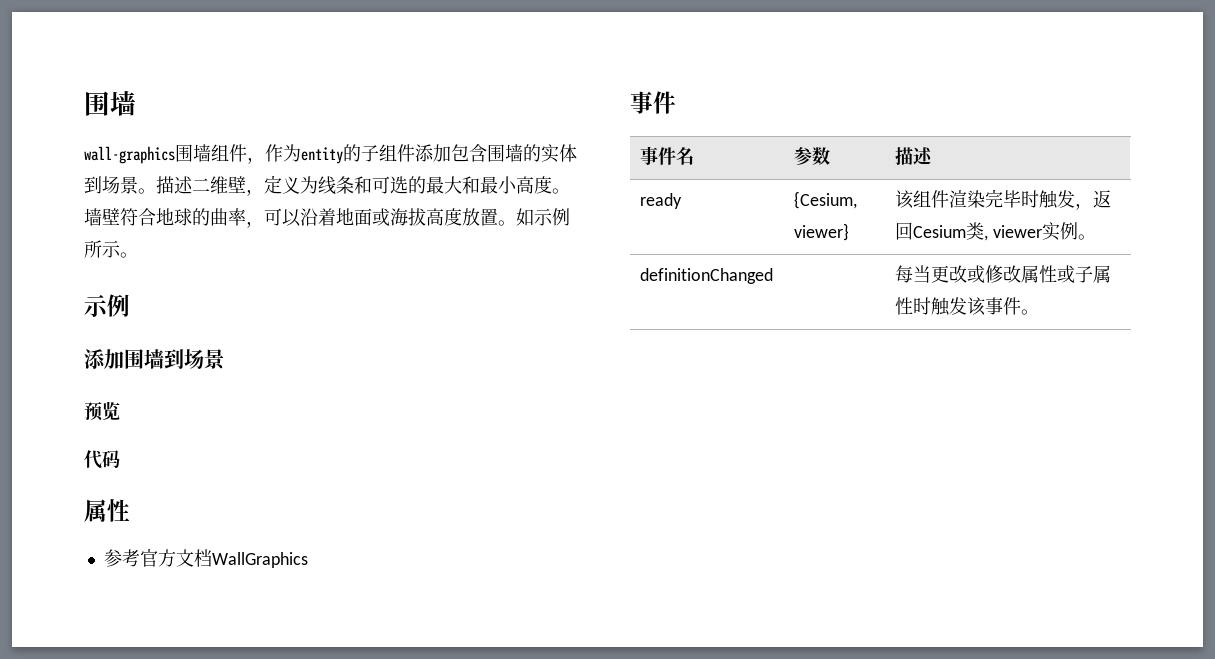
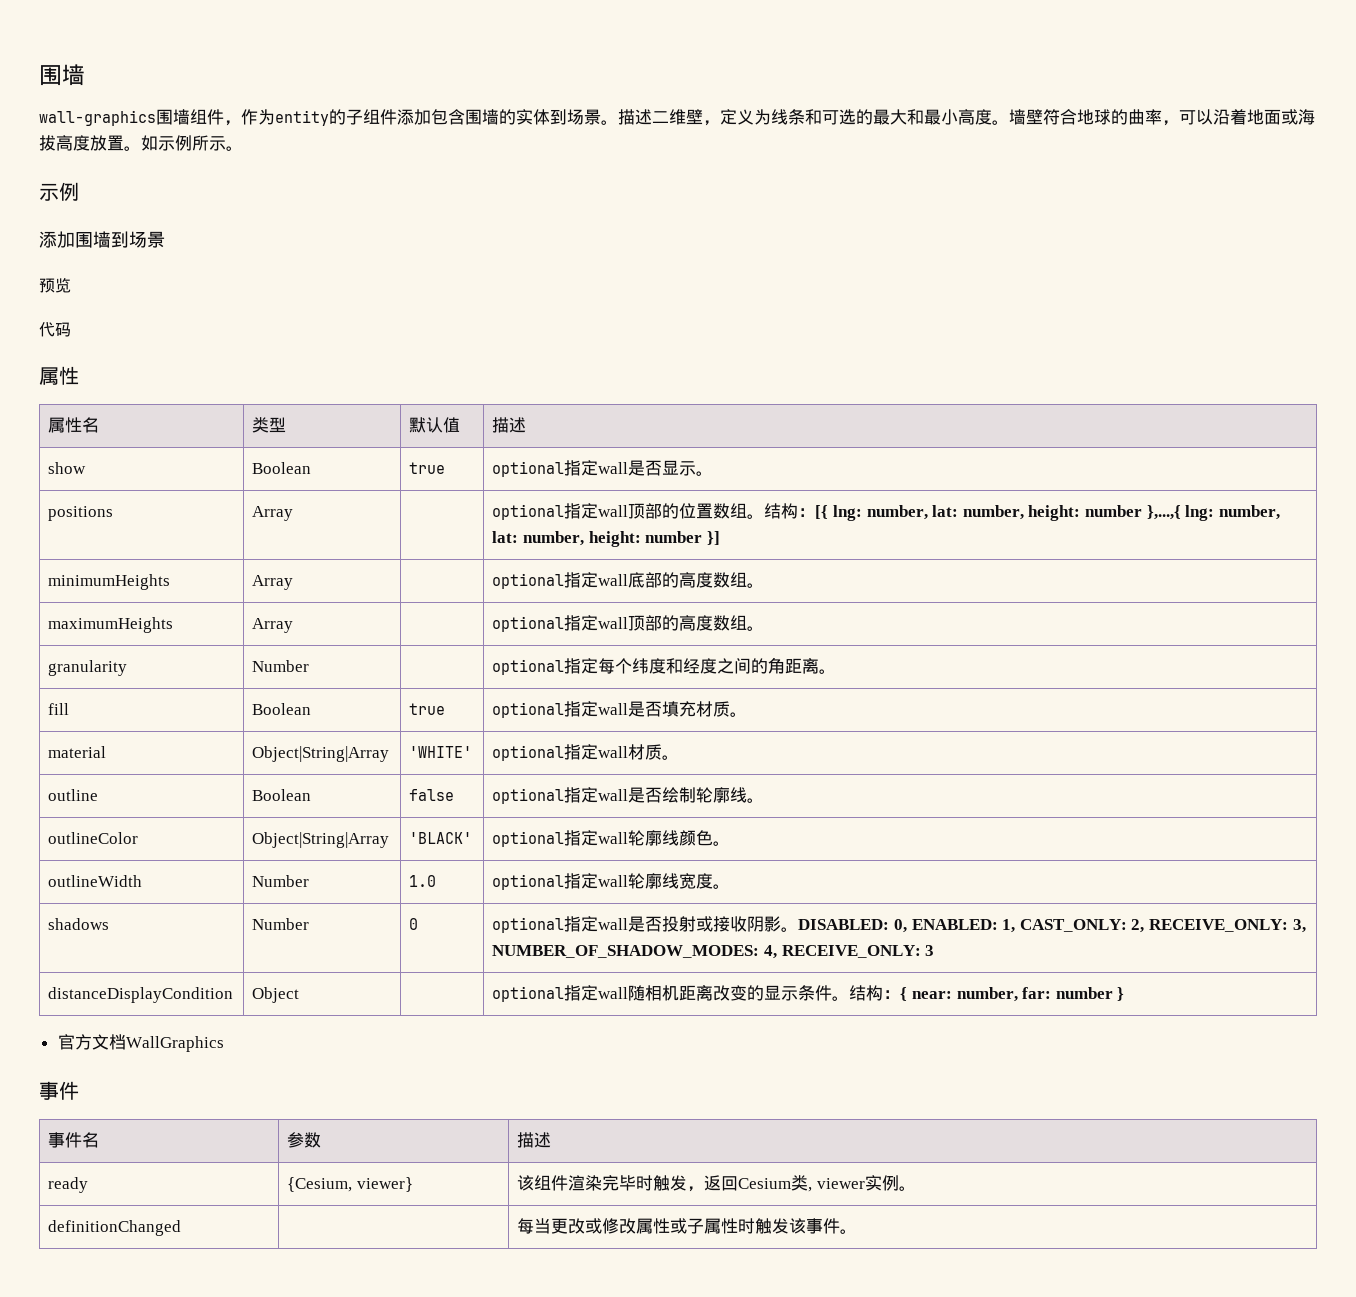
[103,549,140,567] // 参考 -> [48,417,100,433] [252,417,287,433] [409,417,461,433] [492,417,527,433] [48,462,87,474] [252,462,312,474] [409,462,446,474] [492,460,714,477] [48,506,114,521] [252,506,294,521] [492,503,1280,521] [492,531,720,547] [48,574,171,590] [252,575,294,590] [492,572,765,589] [48,617,174,633] [252,618,294,633] [492,615,765,632] [48,660,128,676] [252,660,310,672] [492,657,837,675] [48,703,70,715] [252,703,312,715] [409,703,446,715] [492,701,748,718] [48,746,107,758] [252,746,390,762] [409,746,473,758] [492,744,680,761] [48,789,99,801] [252,789,312,801] [409,789,455,801] [492,787,765,804] [48,832,139,844] [252,832,390,848] [409,832,473,844] [492,830,731,847] [48,875,143,887] [252,875,310,887] [409,875,437,887] [492,873,731,890] [48,918,110,930] [252,918,310,930] [409,918,419,930] [492,916,1306,933] [492,945,935,959] [48,987,234,1003] [252,987,300,1003] [492,985,1125,1002] // 属性名 | 类型 | 默认值 | 描述 // show | Boolean | true | optional指定wall是否显示。 // positions | Array | | optional指定wall顶部的位置数组。结构：[{ lng: number, lat: number, height: number },...,{ lng: number, lat: number, height: number }] // minimumHeights | Array | | optional指定wall底部的高度数组。 // maximumHeights | Array | | optional指定wall顶部的高度数组。 // granularity | Number | | optional指定每个纬度和经度之间的角距离。 // fill | Boolean | true | optional指定wall是否填充材质。 // material | Object|String|Array | 'WHITE' | optional指定wall材质。 // outline | Boolean | false | optional指定wall是否绘制轮廓线。 // outlineColor | Object|String|Array | 'BLACK' | optional指定wall轮廓线颜色。 // outlineWidth | Number | 1.0 | optional指定wall轮廓线宽度。 // shadows | Number | 0 | optional指定wall是否投射或接收阴影。DISABLED: 0, ENABLED: 1, CAST_ONLY: 2, RECEIVE_ONLY: 3, NUMBER_OF_SHADOW_MODES: 4, RECEIVE_ONLY: 3 // distanceDisplayCondition | Object | | optional指定wall随相机距离改变的显示条件。结构：{ near: number, far: number } //

